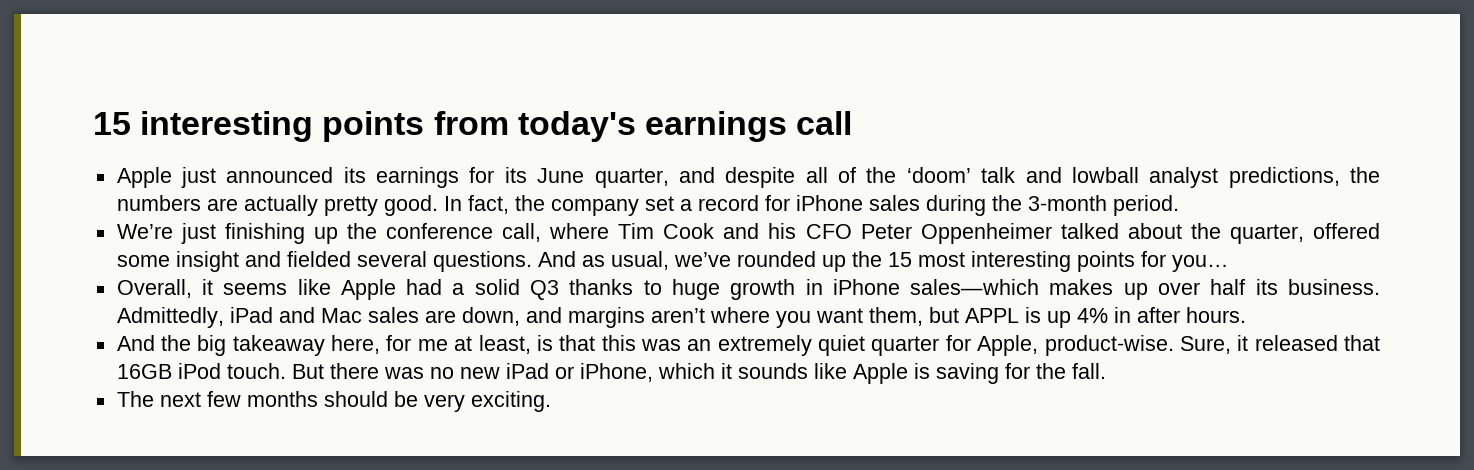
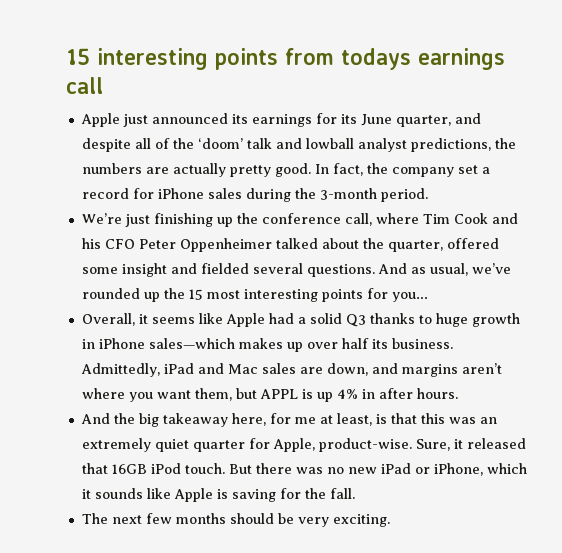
[517,111,636,142] today's -> [341,48,411,70] todays

